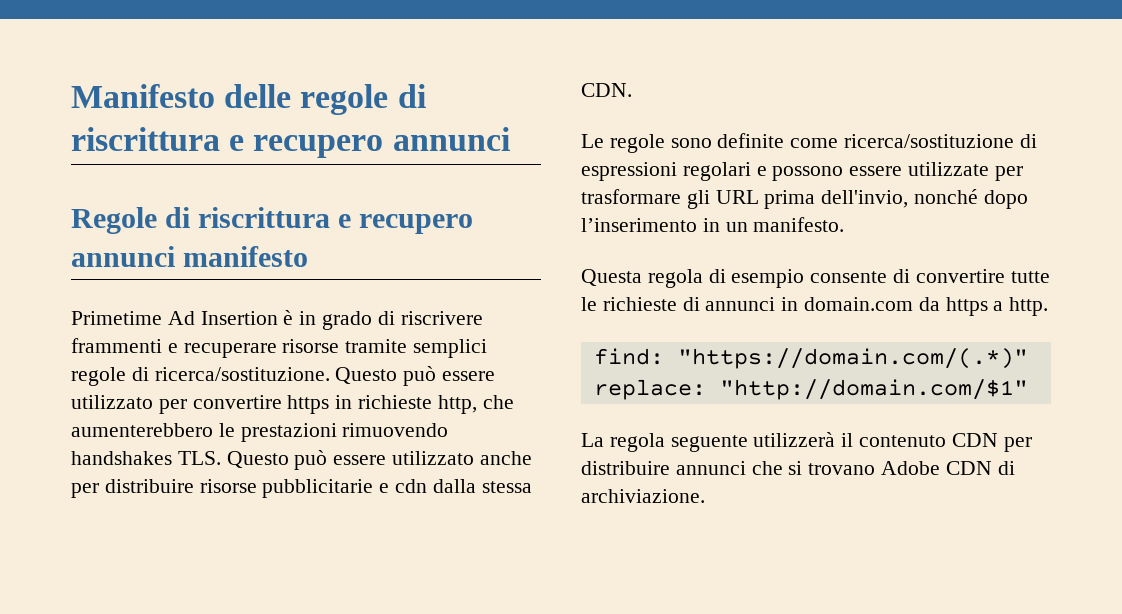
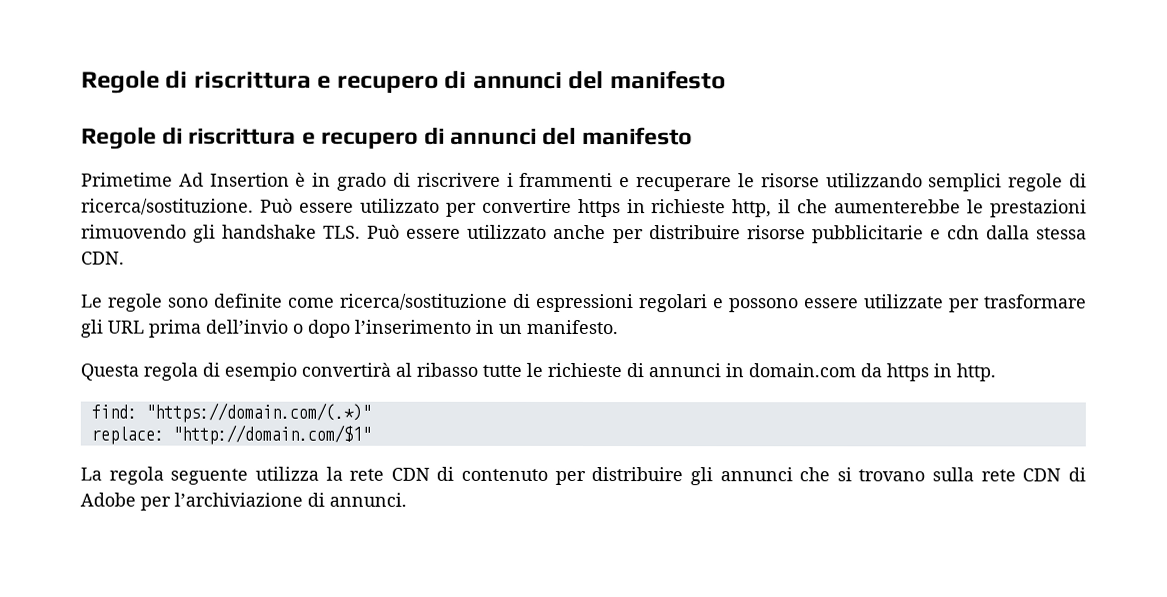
[71,84,426,115] [71,127,510,158] [71,207,474,234] [71,246,175,267] Manifesto delle regole di riscrittura e recupero annunci // Regole di riscrittura e recupero annunci -> [81,70,726,94] [81,126,577,150] Regole di riscrittura e recupero di annunci del manifesto // Regole di riscrittura e recupero di annunci del
(483, 318) none -> [506,172,514,187] i
[282,339,408,353] risorse tramite -> [737,173,923,188] le risorse utilizzando
[335,366,437,386] Questo può -> [259,198,293,213] Può
[482,395,514,409] [71,423,449,442] [71,450,328,470] che aumenterebbero le prestazioni rimuovendo handshakes TLS. Questo può -> [778,199,1088,218] [81,224,401,243] il che aumenterebbe le prestazioni rimuovendo gli handshake TLS. Può
[821,189,979,208] dell'invio, nonché -> [205,319,303,334] dell’invio o
[810,269,1005,283] consente di convertire -> [301,362,478,377] convertirà al ribasso
[993,301,1004,311] a -> [933,363,952,378] in
[753,432,1032,452] [581,461,670,475] utilizzerà il contenuto CDN per distribuire -> [254,466,713,486] utilizza la rete CDN di contenuto per distribuire gli
[881,461,1015,475] [581,489,705,503] Adobe CDN di archiviazione. -> [932,467,1087,482] [80,492,407,511] sulla rete CDN di Adobe per l’archiviazione di annunci.

